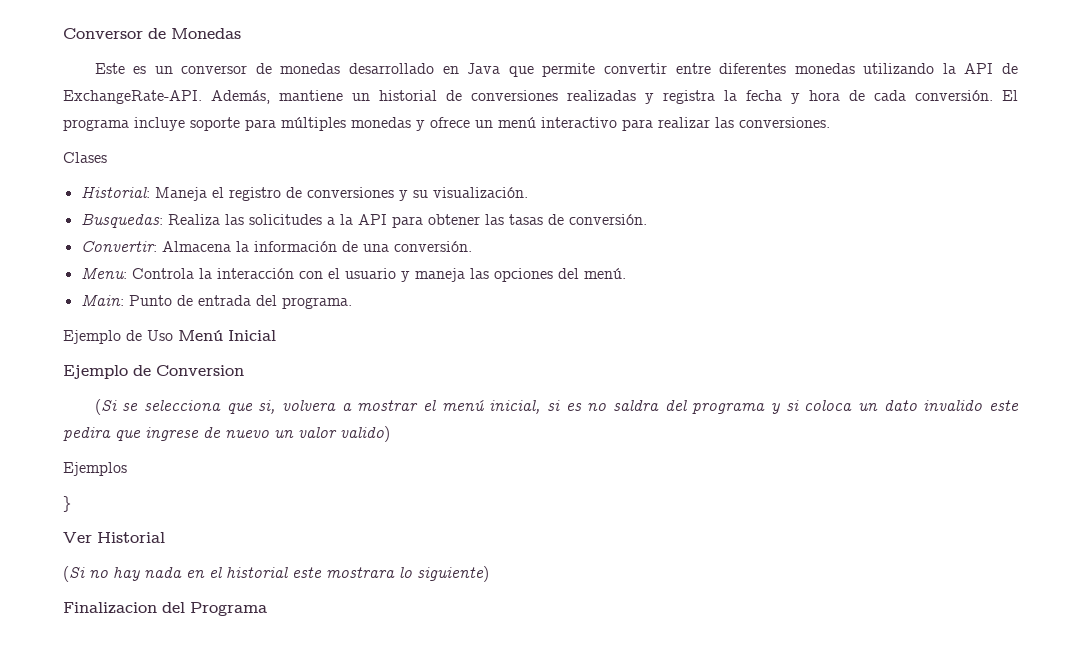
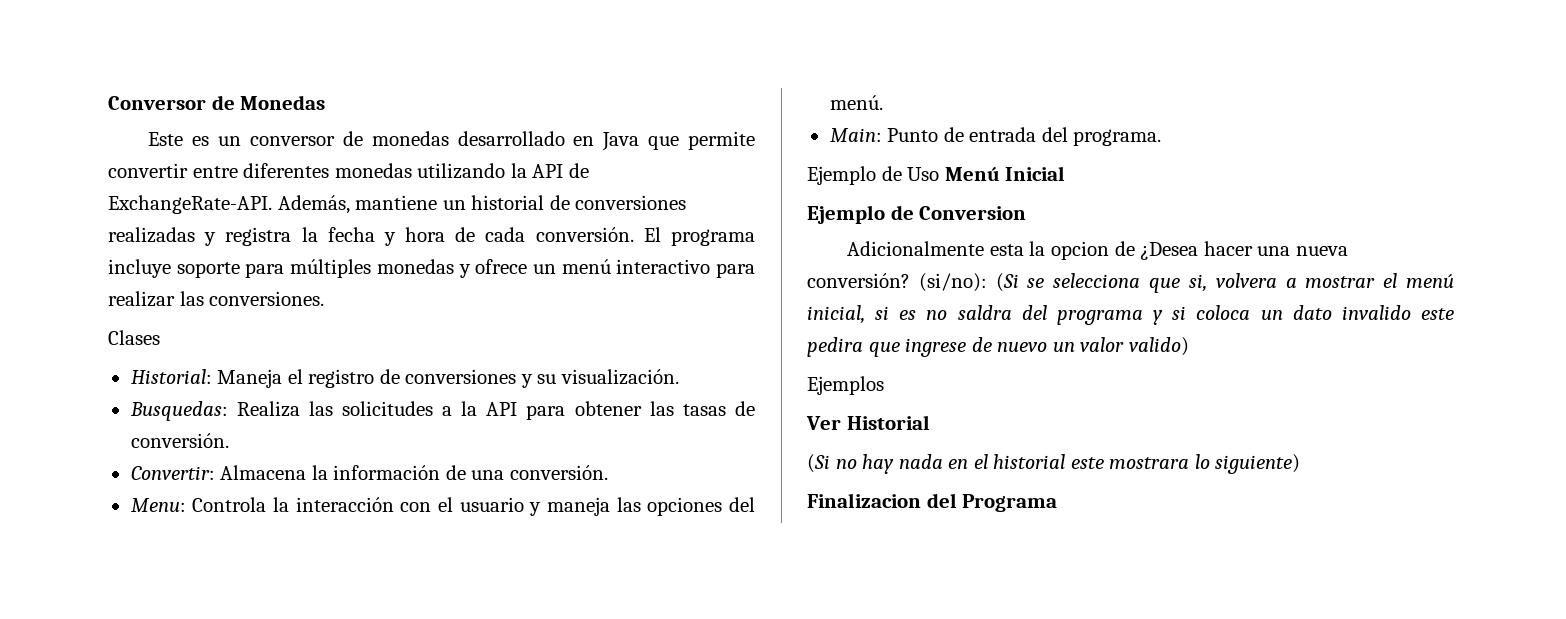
(244, 370) none -> [847,241,1348,260] [807,273,987,292] Adicionalmente esta la opcion de ¿Desea hacer una nueva conversión? (si/no):
[63,496,71,512] // } -> (884, 385) none

